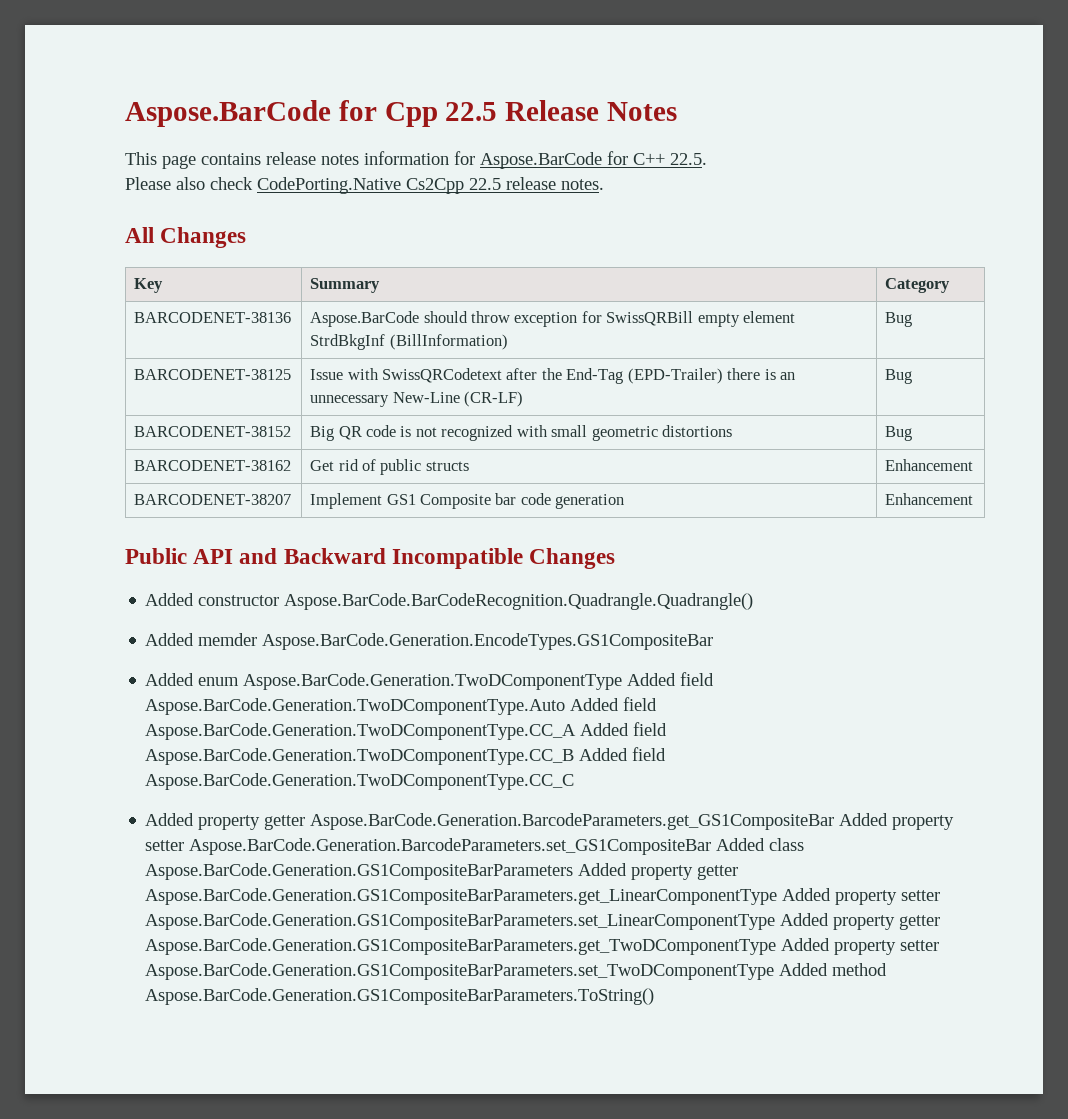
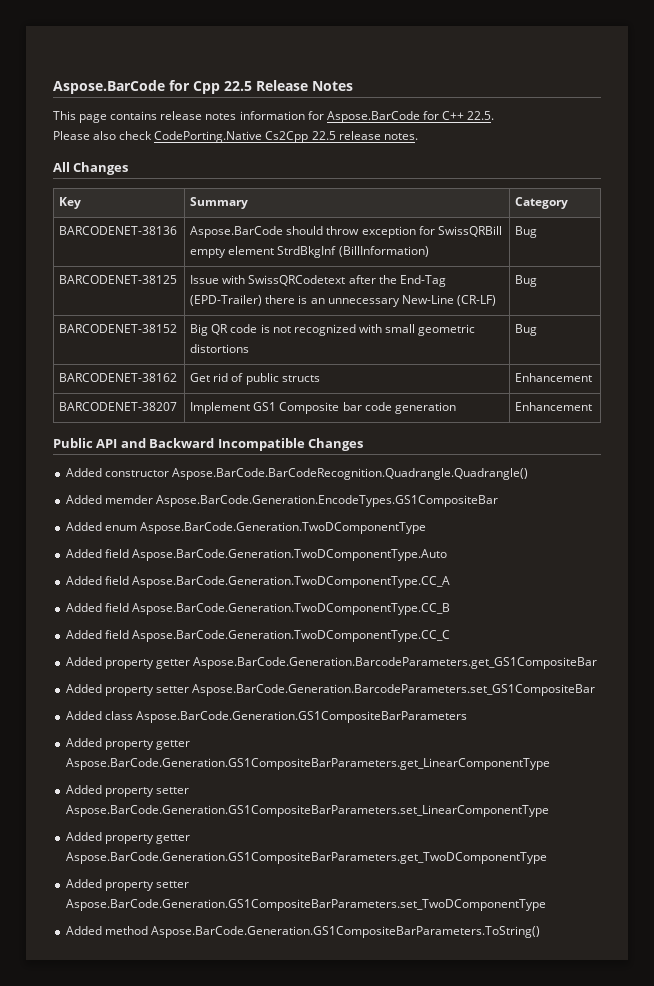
(623, 681) none -> (426, 528) //
(566, 706) none -> (447, 555) //
(577, 731) none -> (450, 582) //
(575, 756) none -> (450, 609) //
(835, 821) none -> (597, 663) //
(712, 846) none -> (595, 690) //
(574, 871) none -> (467, 717) //
(778, 896) none -> (550, 764) //
(776, 921) none -> (549, 811) //
(777, 946) none -> (547, 858) //
(775, 971) none -> (546, 905) //

